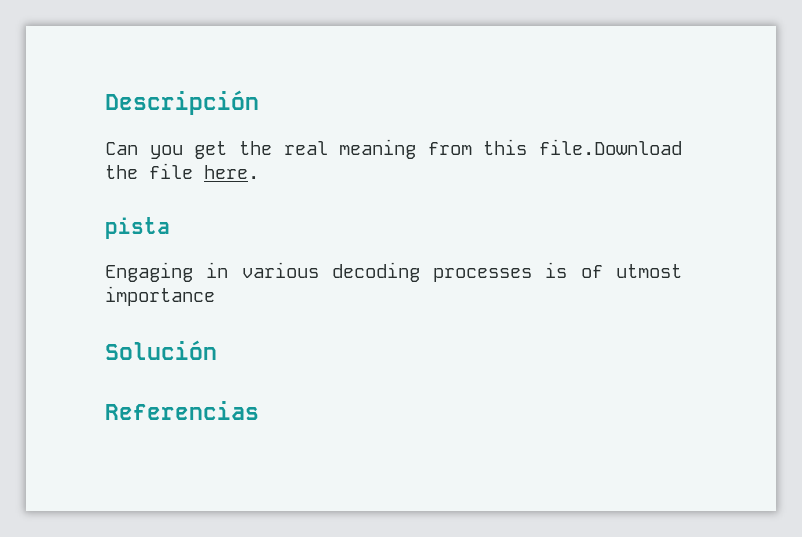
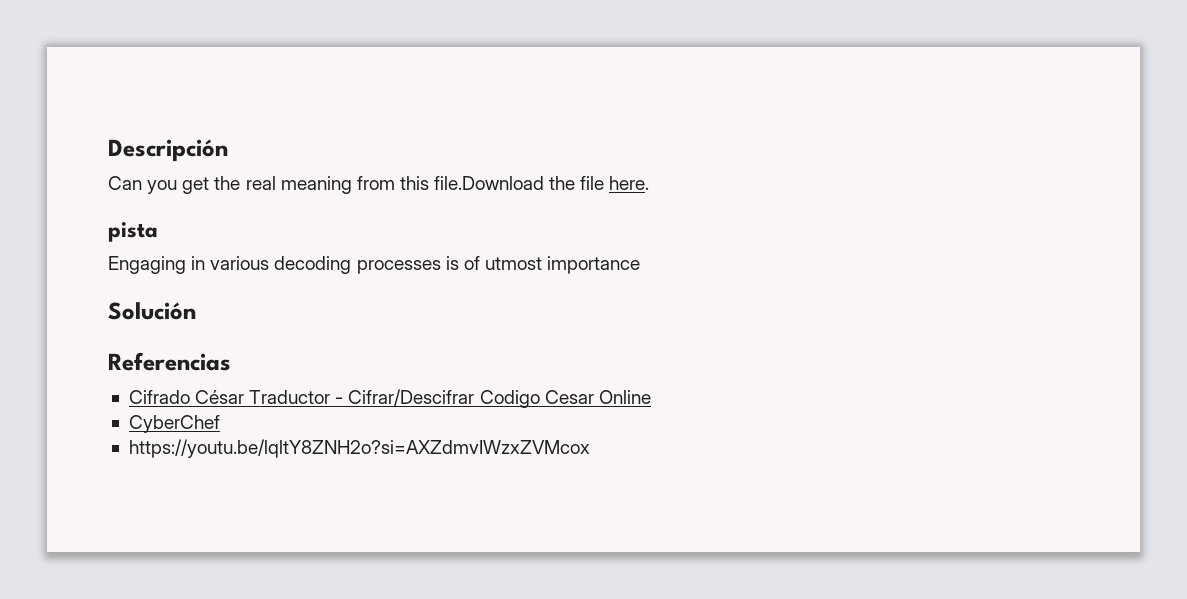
(259, 410) none -> [128,389,651,408] [128,415,220,433] [128,439,590,458] // Cifrado César Traductor - Cifrar/Descifrar Codigo Cesar Online // CyberChef // https://youtu.be/lqltY8ZNH2o?si=AXZdmvIWzxZVMcox

